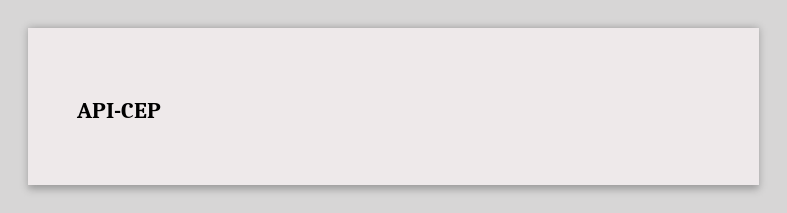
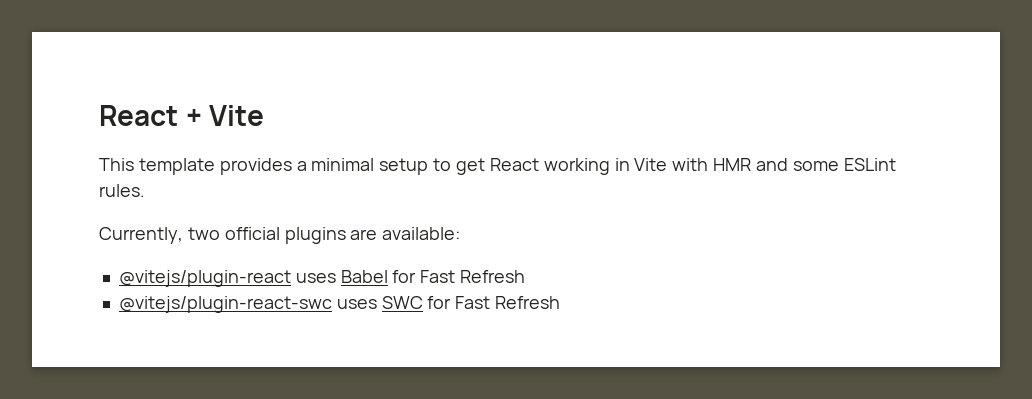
[76,103,161,118] API-CEP -> [99,105,265,126] [99,158,896,175] [99,184,145,197] [99,227,461,244] [118,270,526,287] [118,296,561,313] React + Vite // This template provides a minimal setup to get React working in Vite with HMR and some ESLint rules. // Currently, two official plugins are available: // @vitejs/plugin-react uses Babel for Fast Refresh // @vitejs/plugin-react-swc uses SWC for Fast Refresh

